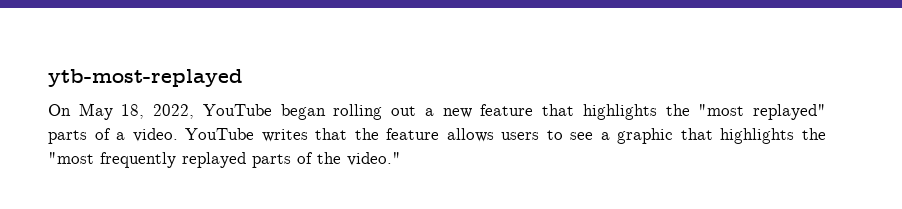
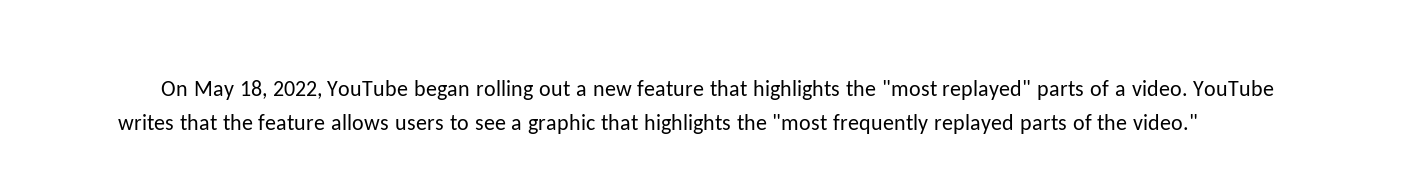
[48,69,243,87] ytb-most-replayed // -> (161, 88) none

